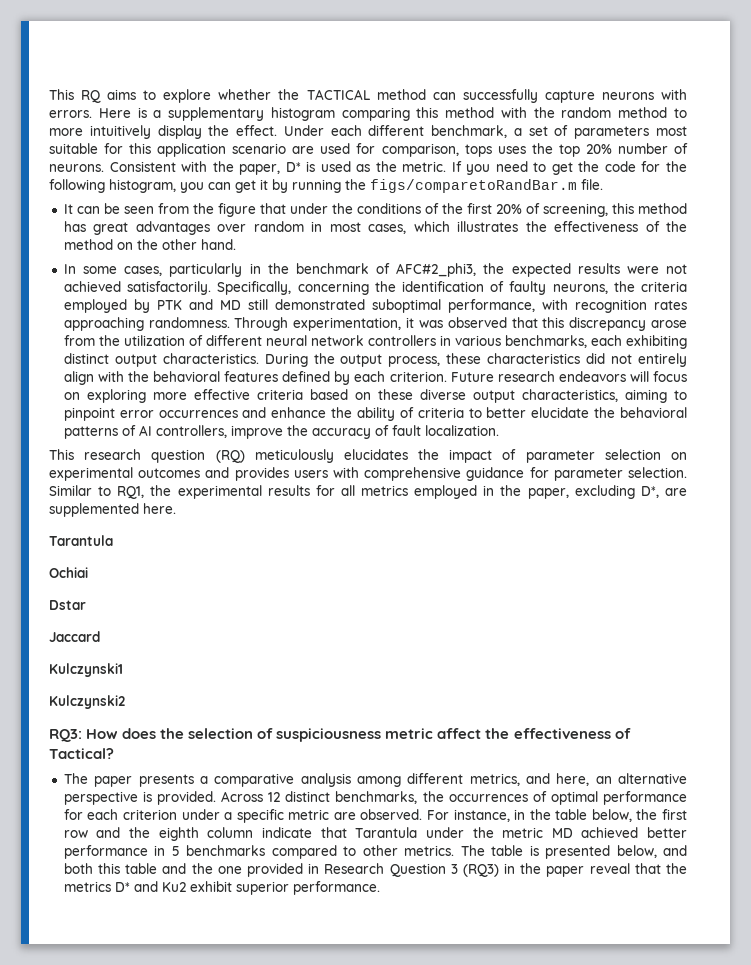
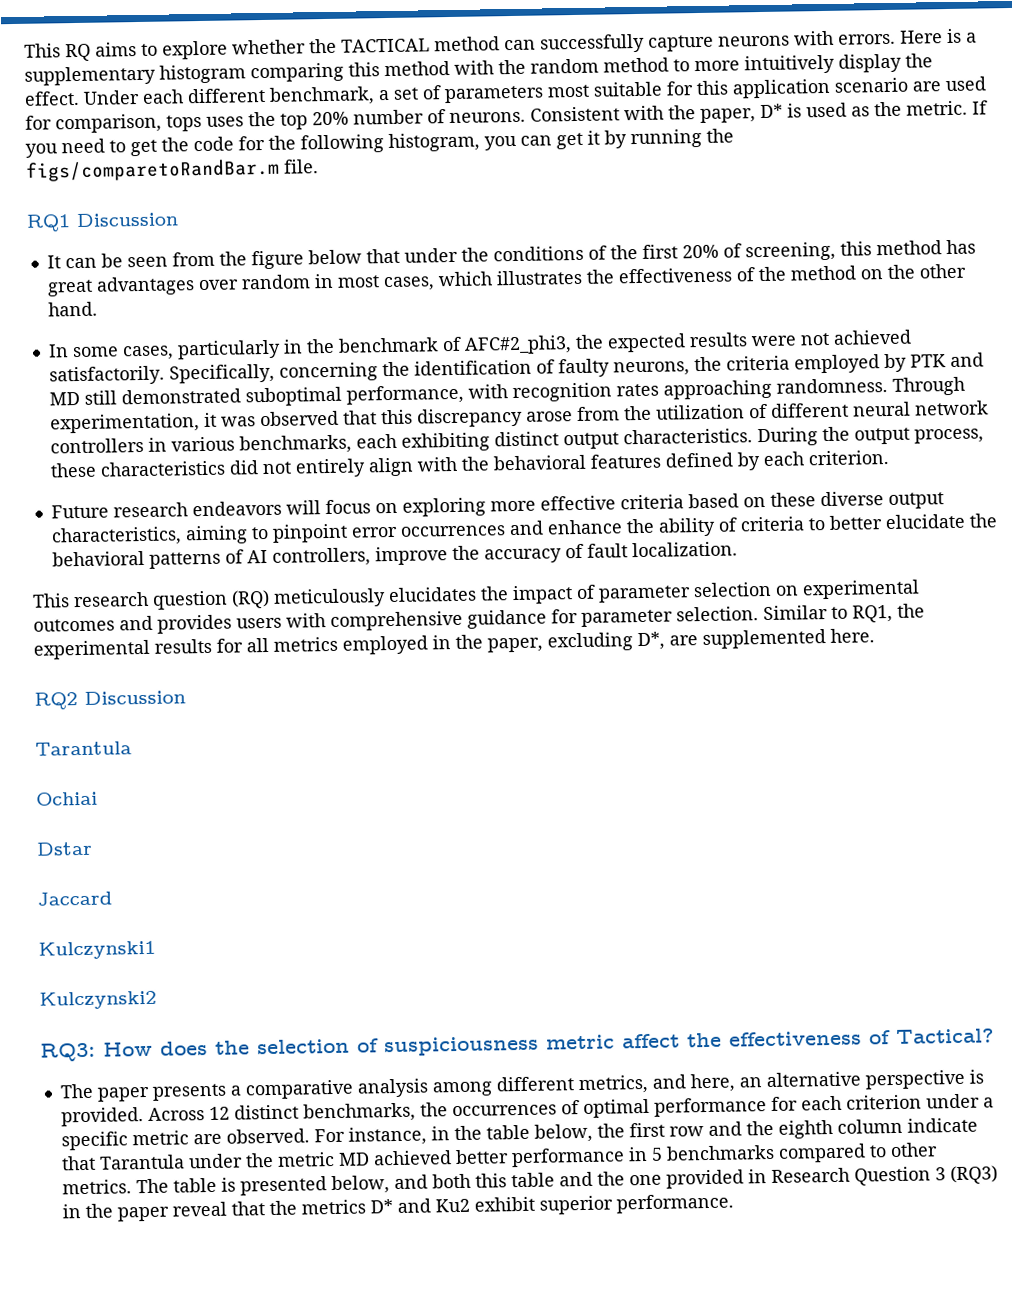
(603, 184) none -> [26,212,179,232] // RQ1 Discussion
(256, 210) none -> [307,249,362,265] below
(447, 376) none -> (889, 457) //
(176, 508) none -> [34,690,186,710] // RQ2 Discussion

